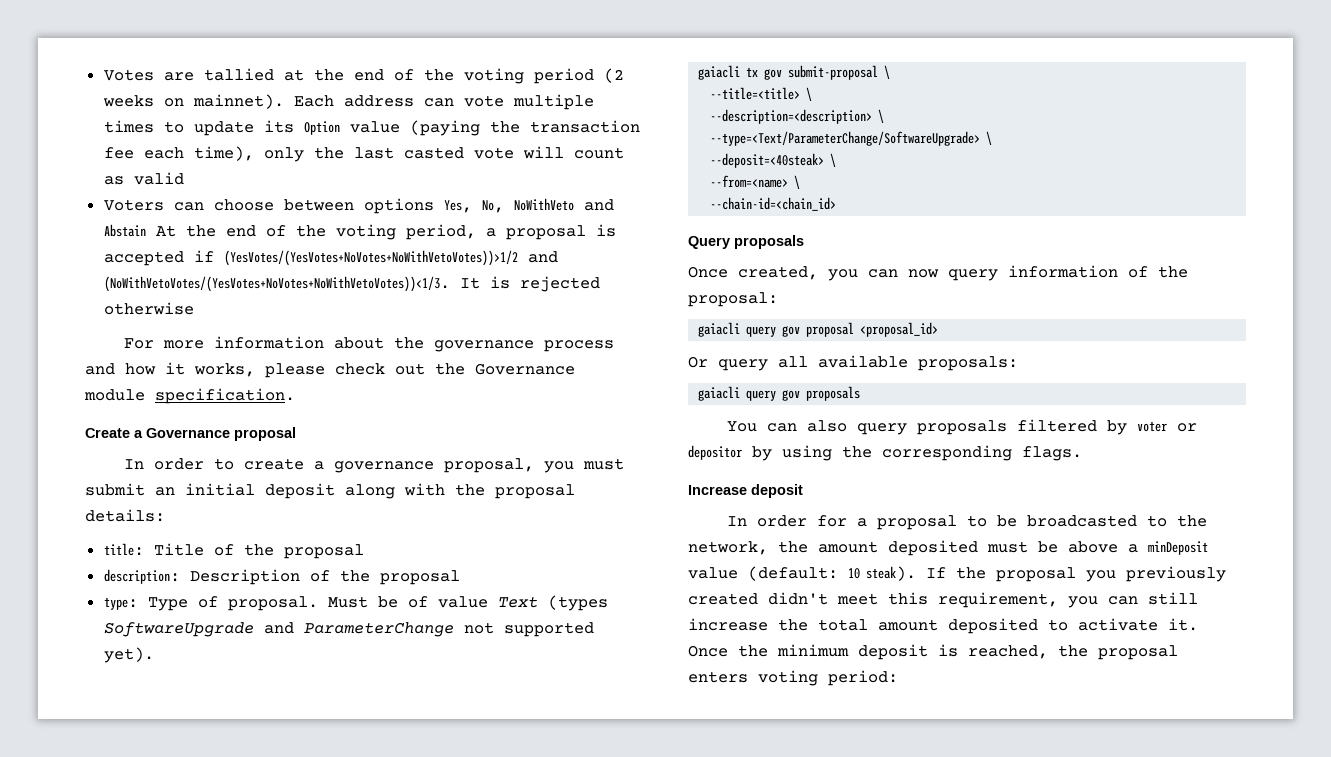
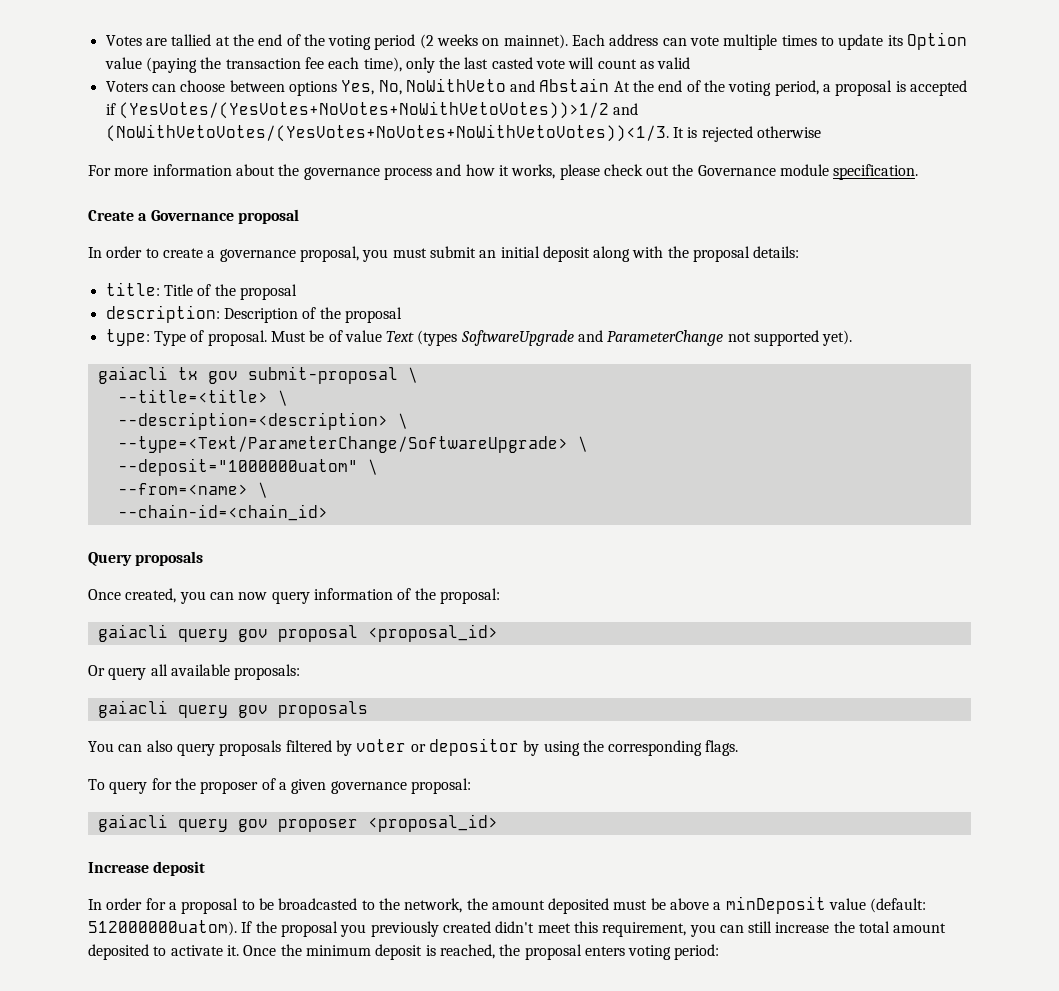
[710,153,825,168] --deposit=<40steak> -> [117,458,358,476] --deposit="1000000uatom"
(1082, 453) none -> [88,778,471,794] [97,814,498,832] // To query for the proposer of a given governance proposal: // gaiacli query gov proposer <proposal_id>
[848,566,916,581] 10 steak). -> [88,920,237,936] 512000000uatom).

